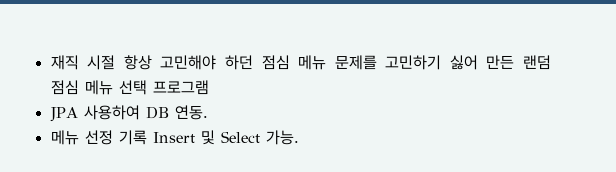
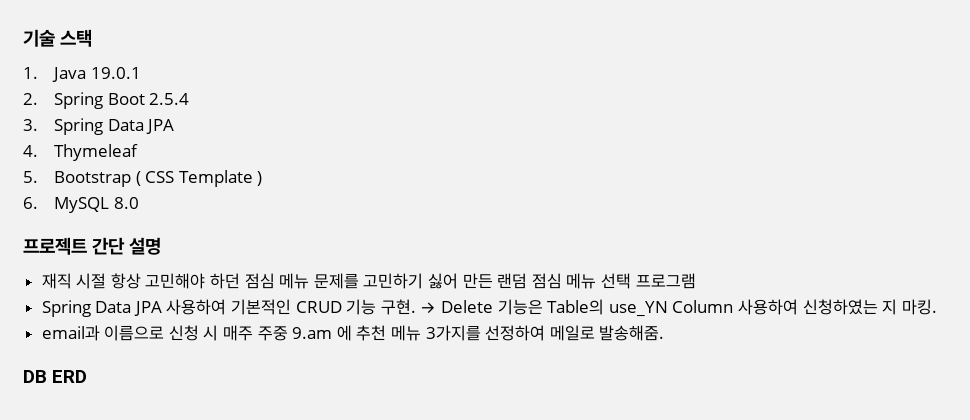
(50, 62) none -> [23,29,93,47] [23,67,141,82] [23,92,190,109] [23,118,175,135] [23,144,138,161] [23,170,263,187] [23,197,139,213] [23,237,162,255] 기술 스택 // 1. Java 19.0.1 // 2. Spring Boot 2.5.4 // 3. Spring Data JPA // 4. Thymeleaf // 5. Bootstrap ( CSS Template ) // 6. MySQL 8.0 // 프로젝트 간단 설명 //
[49,105,208,122] [50,130,299,145] JPA 사용하여 DB 연동. // 메뉴 선정 기록 Insert 및 Select 가능. -> [41,299,937,317] [41,325,665,341] [23,370,88,383] Spring Data JPA 사용하여 기본적인 CRUD 기능 구현. → Delete 기능은 Table의 use_YN Column 사용하여 신청하였는 지 마킹. // email과 이름으로 신청 시 매주 주중 9.am 에 추천 메뉴 3가지를 선정하여 메일로 발송해줌. // DB ERD

